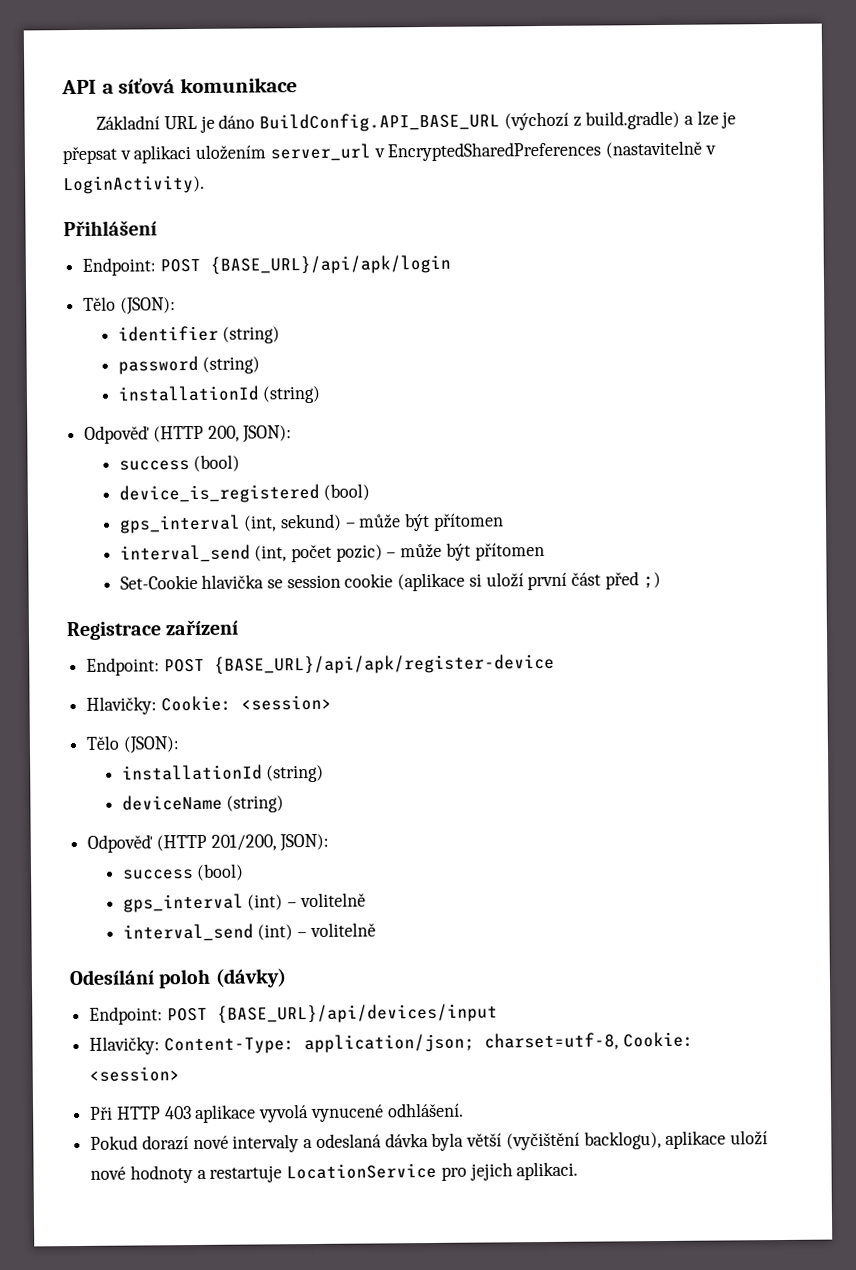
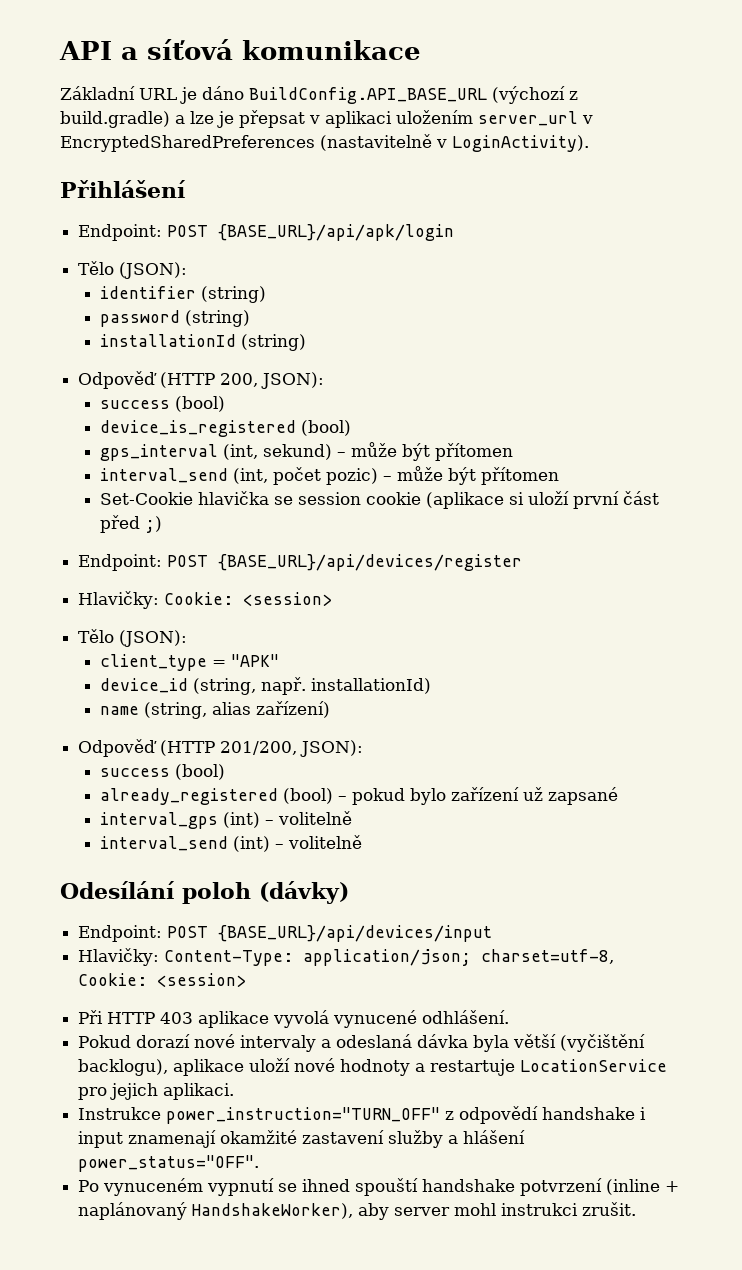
[66,619,239,641] [86,653,555,676] // Registrace zařízení // Endpoint: POST {BASE_URL}/api/apk/register-device -> [78,554,523,571] // Endpoint: POST {BASE_URL}/api/devices/register
[121,764,325,783] [121,794,285,813] installationId (string) // deviceName (string) -> [99,654,279,671] [99,677,431,695] [99,701,330,719] client_type = "APK" // device_id (string, např. installationId) // name (string, alias zařízení)
[122,893,244,913] gps_interval -> [99,787,618,805] [99,812,218,829] already_registered (bool) – pokud bylo zařízení už zapsané // interval_gps
(579, 1171) none -> [78,1106,647,1124] [78,1130,526,1148] [78,1155,260,1172] [78,1178,680,1196] [78,1202,637,1220] // Instrukce power_instruction="TURN_OFF" z odpovědí handshake i input znamenají okamžité zastavení služby a hlášení power_status="OFF". // Po vynuceném vypnutí se ihned spouští handshake potvrzení (inline + naplánovaný HandshakeWorker), aby server mohl instrukci zrušit.

